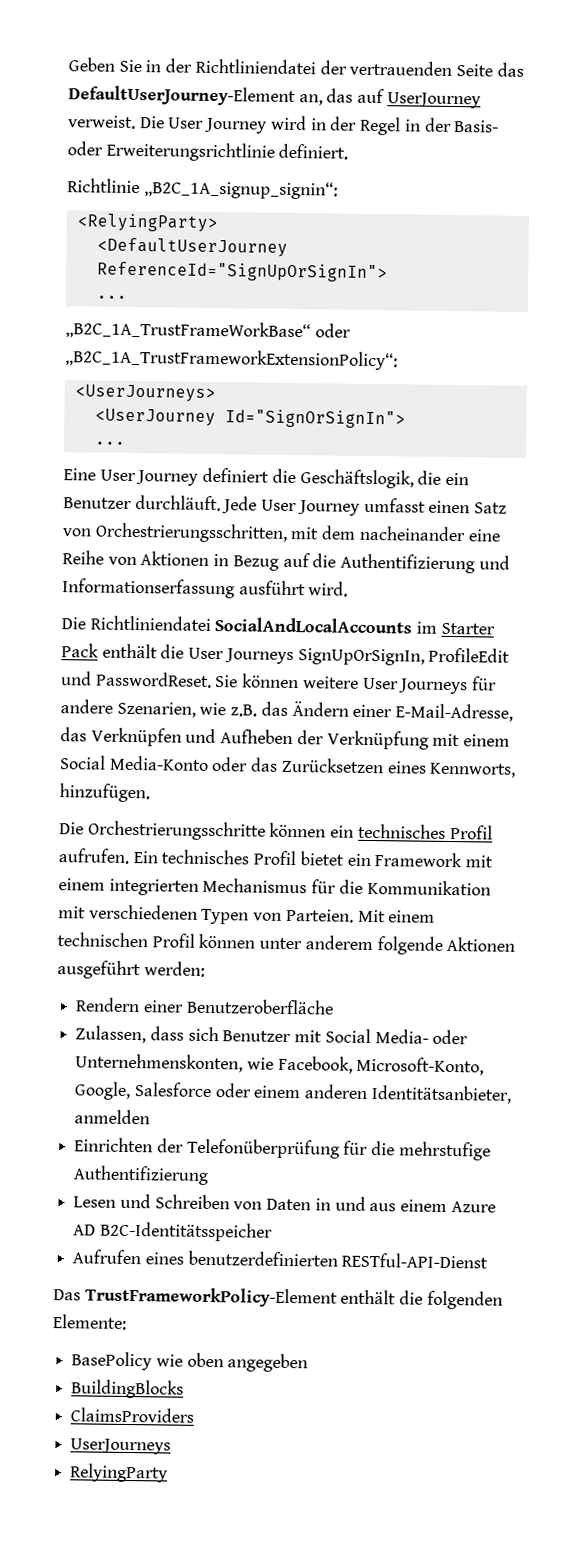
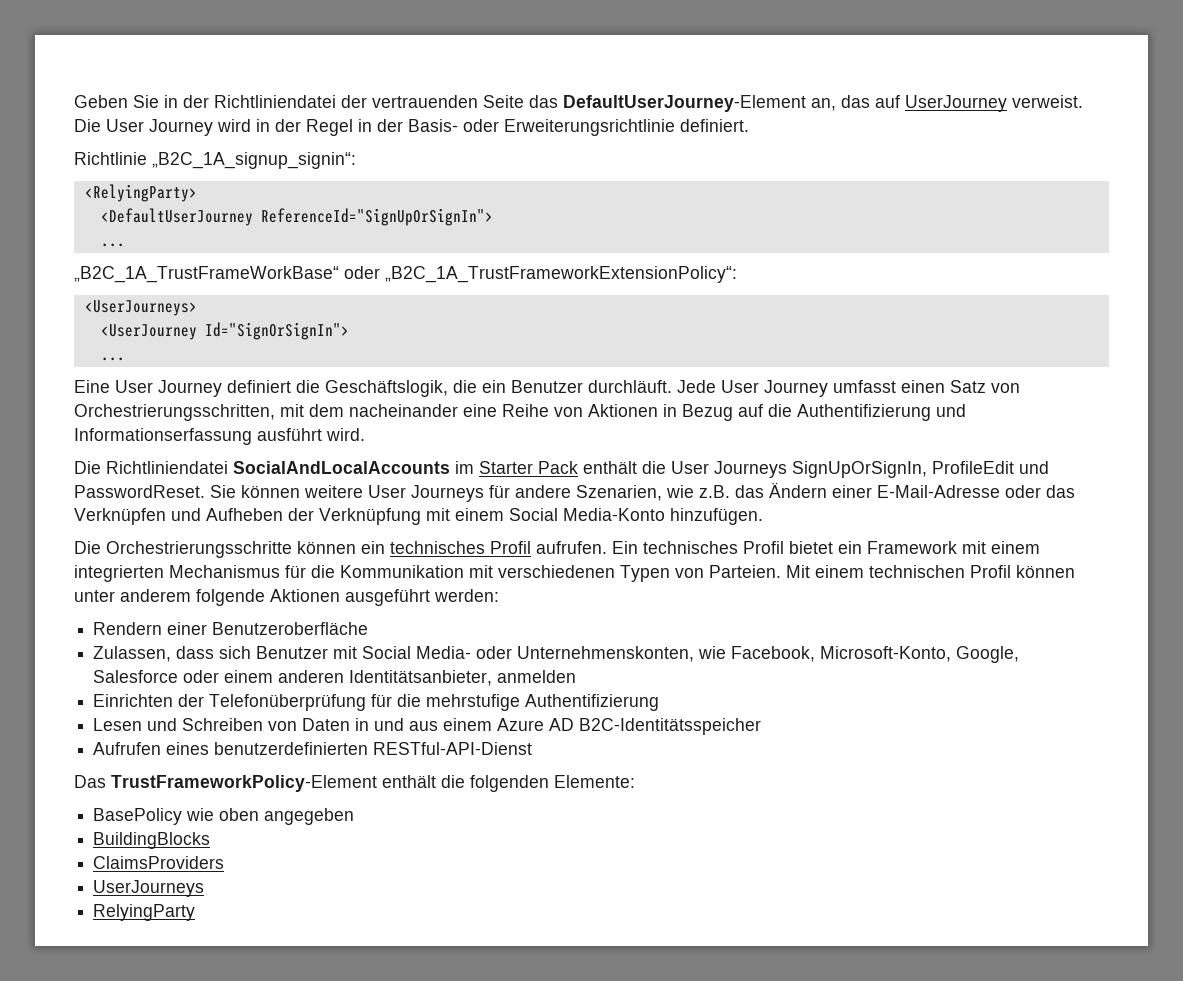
[395,703,514,722] E-Mail-Adresse, -> [877,485,1041,498] E-Mail-Adresse oder
[211,757,517,778] oder das Zurücksetzen eines Kennworts, -> (665, 514) none

